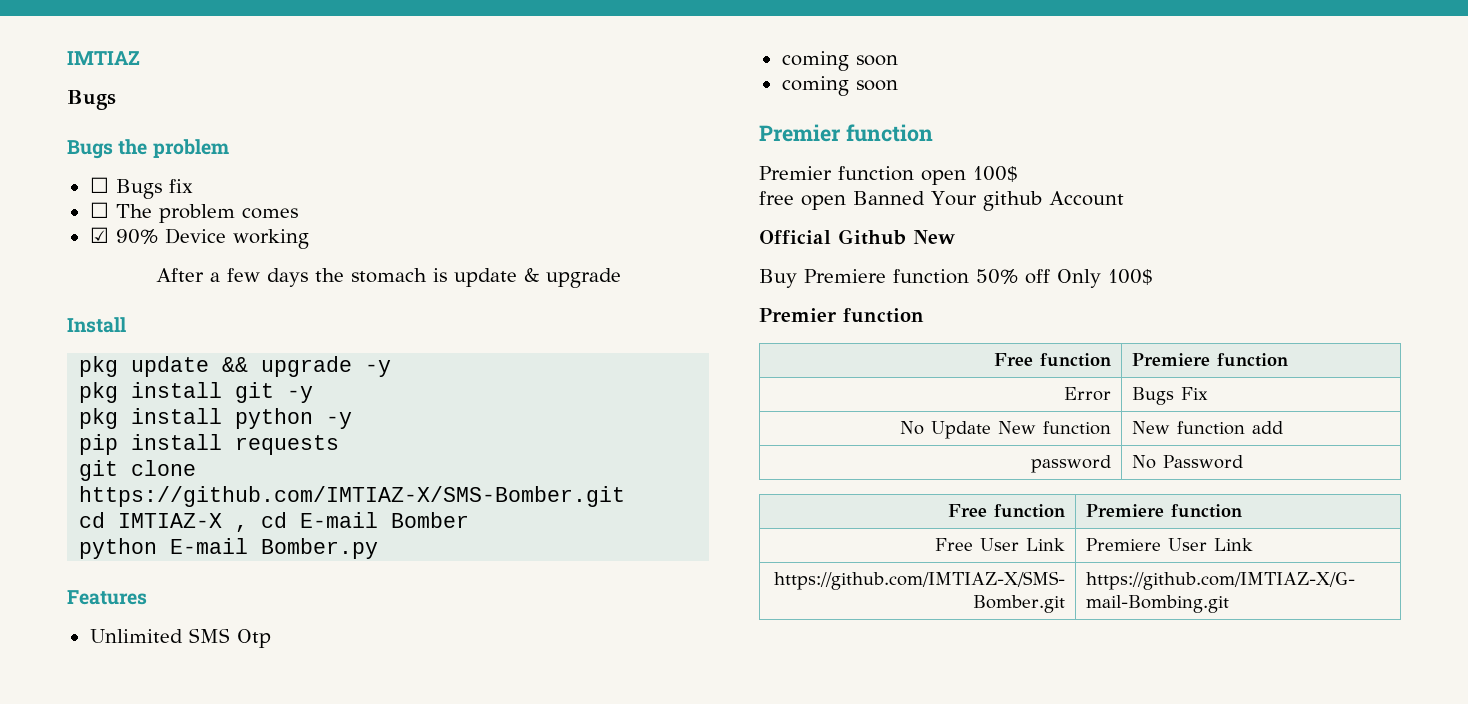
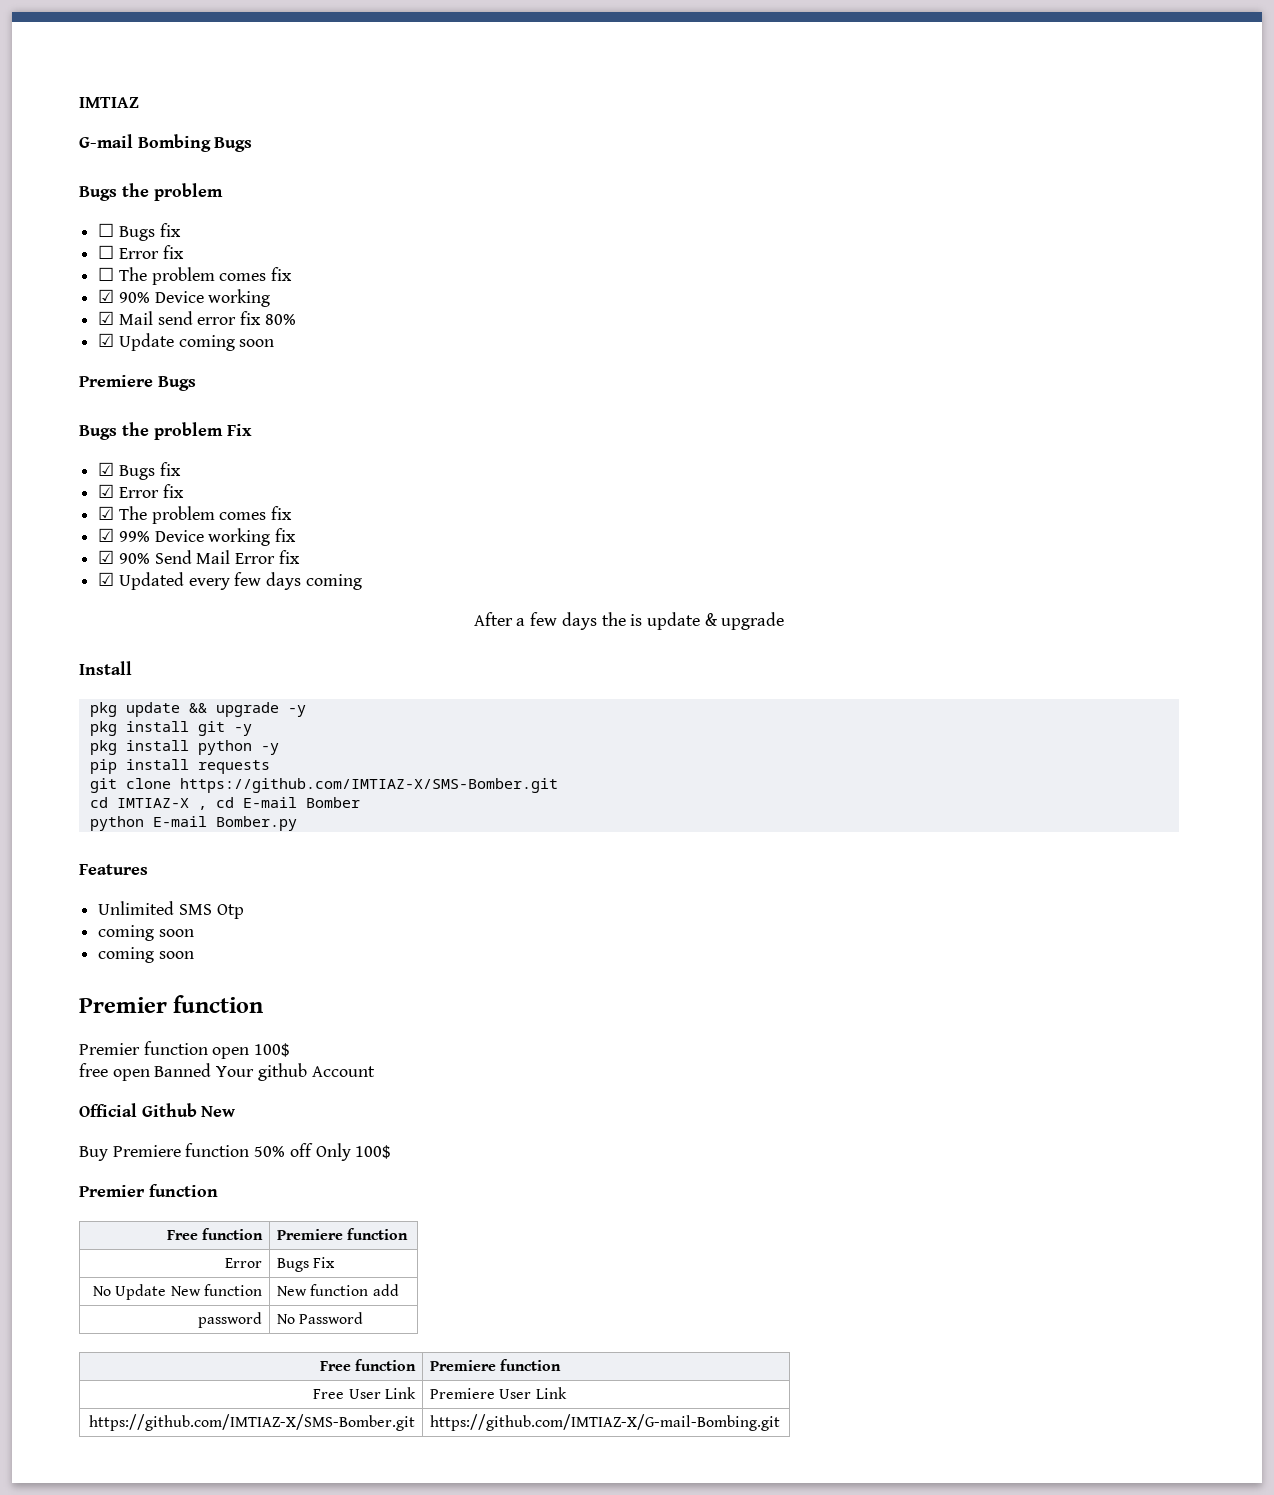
(140, 58) none -> [79,134,211,152] G-mail Bombing
(193, 186) none -> [98,245,184,259] // ☐ Error fix
(298, 213) none -> [271,267,293,281] fix
(309, 239) none -> [98,311,296,325] [98,333,275,351] [79,375,196,391] [79,422,252,440] [98,462,181,480] [98,484,184,498] [98,506,293,524] [98,528,297,546] [98,550,300,564] [98,572,362,590] // ☑ Mail send error fix 80% // ☑ Update coming soon // Premiere Bugs // Bugs the problem Fix // ☑ Bugs fix // ☑ Error fix // ☑ The problem comes fix // ☑ 99% Device working fix // ☑ 90% Send Mail Error fix // ☑ Updated every few days coming
[350,268,427,283] stomach -> (626, 619) none

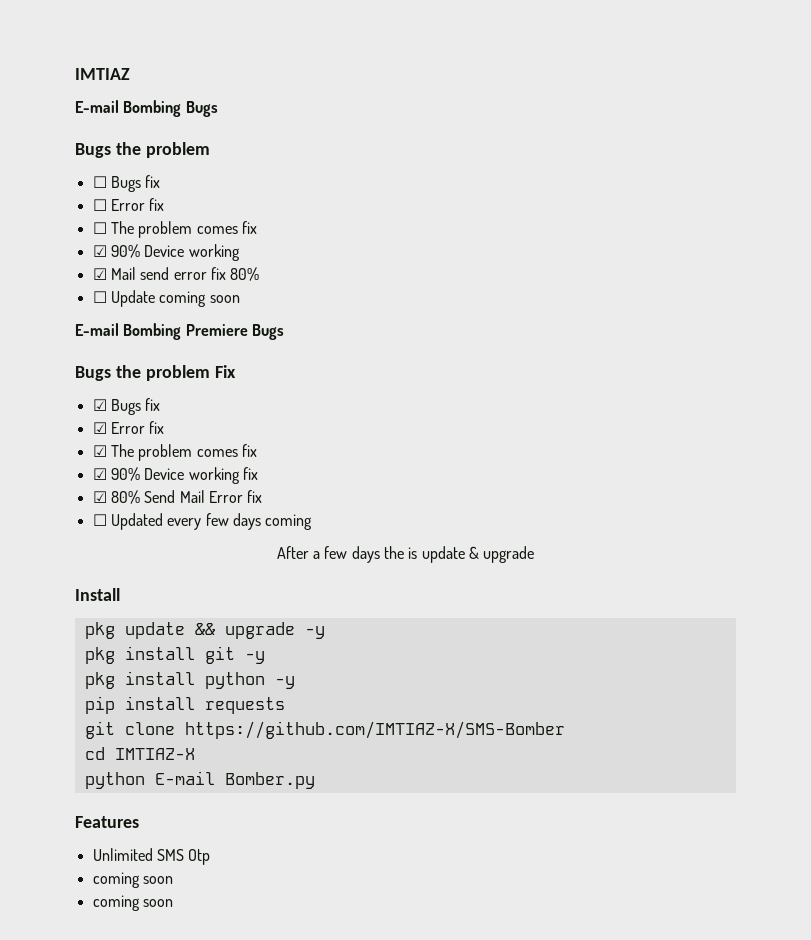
[79,134,133,148] G-mail -> [75,100,119,113] E-mail
[98,333,115,347] ☑ -> [92,291,107,303] ☐
(275, 343) none -> [75,323,182,340] E-mail Bombing
[118,531,150,542] 99% -> [110,467,140,481] 90%
[118,553,150,564] 90% -> [110,490,140,504] 80%
[98,572,115,586] ☑ -> [92,514,107,526] ☐
[179,778,558,793] https://github.com/IMTIAZ-X/SMS-Bomber.git -> [184,721,565,739] https://github.com/IMTIAZ-X/SMS-Bomber
[197,797,360,810] , cd E-mail Bomber -> (195, 754) none
[79,995,264,1013] [79,1041,291,1059] [79,1063,375,1081] [79,1103,236,1117] [79,1143,392,1161] [79,1184,218,1197] [166,1228,263,1240] [277,1228,409,1240] [224,1258,262,1268] [277,1257,336,1272] [92,1284,262,1300] [277,1284,399,1296] [197,1312,262,1328] [277,1312,364,1324] [319,1359,416,1371] [430,1359,562,1371] [313,1387,416,1399] [430,1387,567,1399] [88,1414,415,1431] [430,1414,781,1431] // Premier function // Premier function open 100$ // free open Banned Your github Account // Official Github New // Buy Premiere function 50% off Only 100$ // Premier function // Free function | Premiere function // Error | Bugs Fix // No Update New function | New function add // password | No Password // Free function | Premiere function // Free User Link | Premiere User Link // https://github.com/IMTIAZ-X/SMS-Bomber.git | https://github.com/IMTIAZ-X/G-mail-Bombing.git -> (173, 903) none

